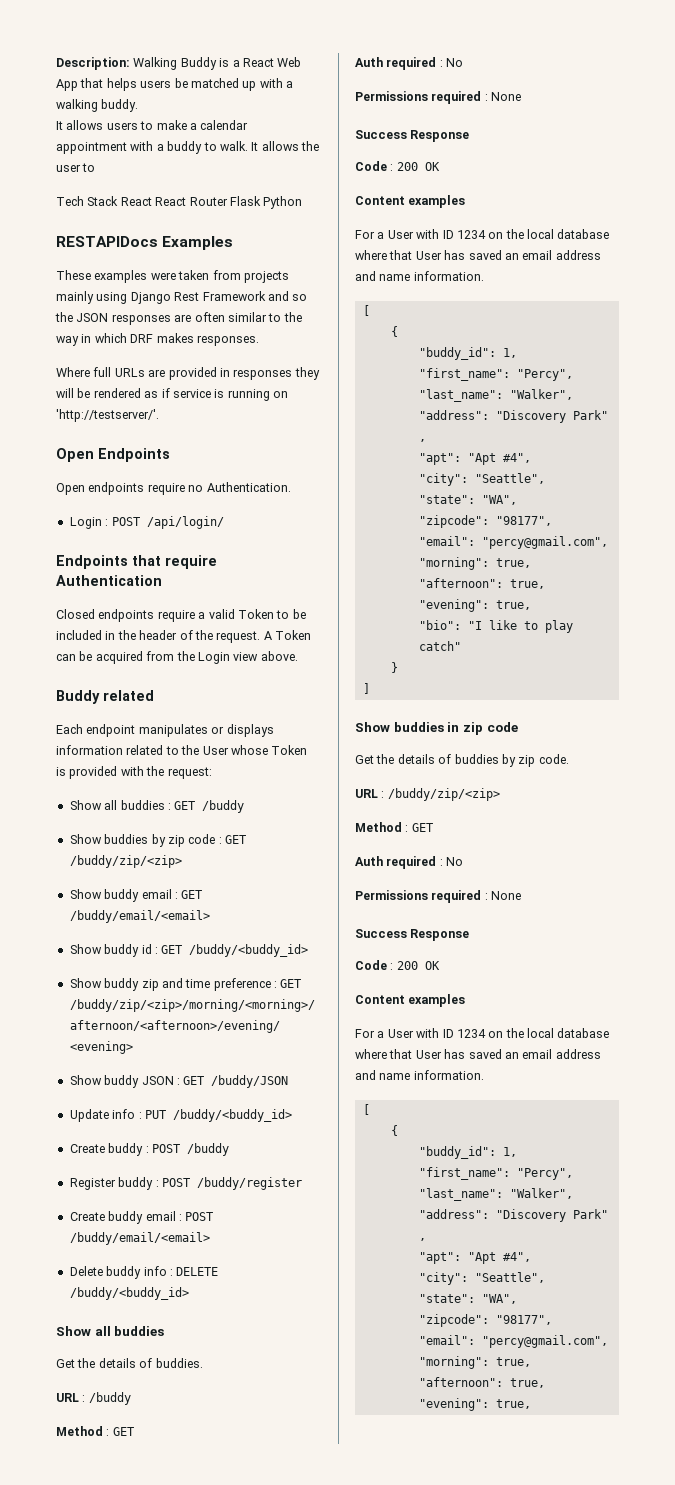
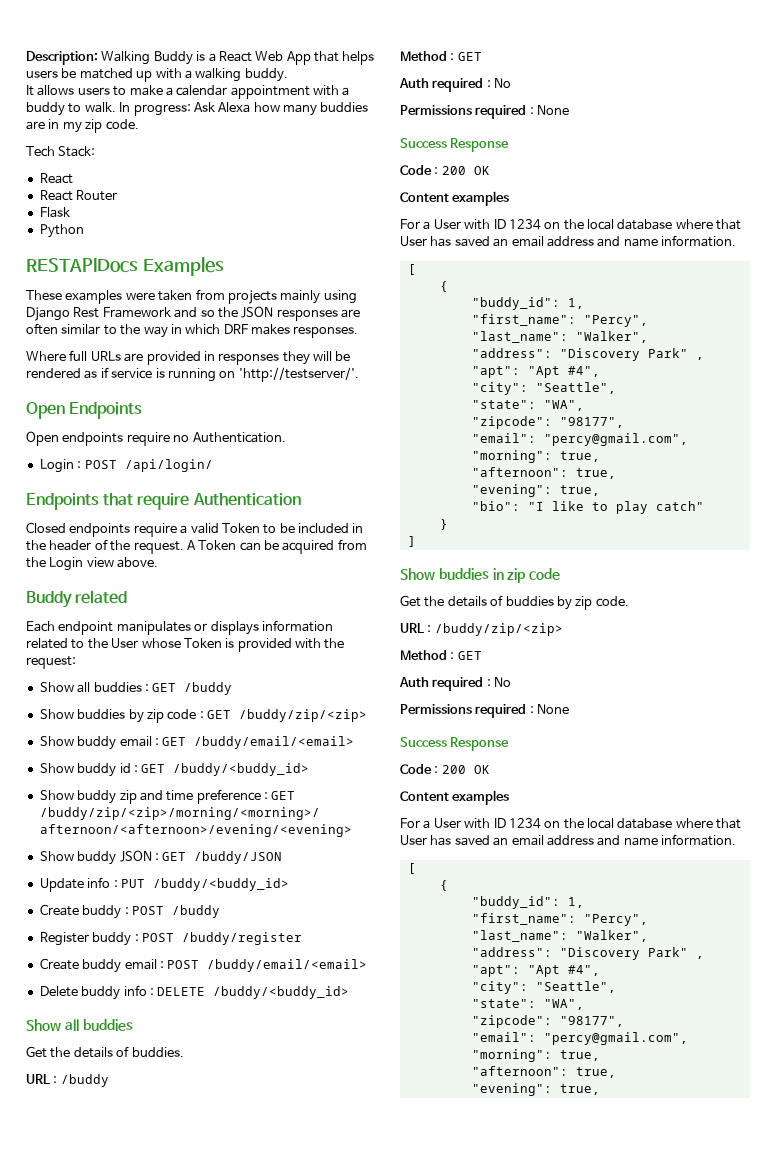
[251,141,319,151] [56,163,96,172] It allows the user to -> [119,102,369,116] [26,119,139,133] In progress: Ask Alexa how many buddies are in my zip code.
[87,196,152,206] Stack React -> [58,146,96,157] [39,173,73,184] Stack: // React //
(228, 201) none -> (118, 195) //
(261, 201) none -> (70, 212) //

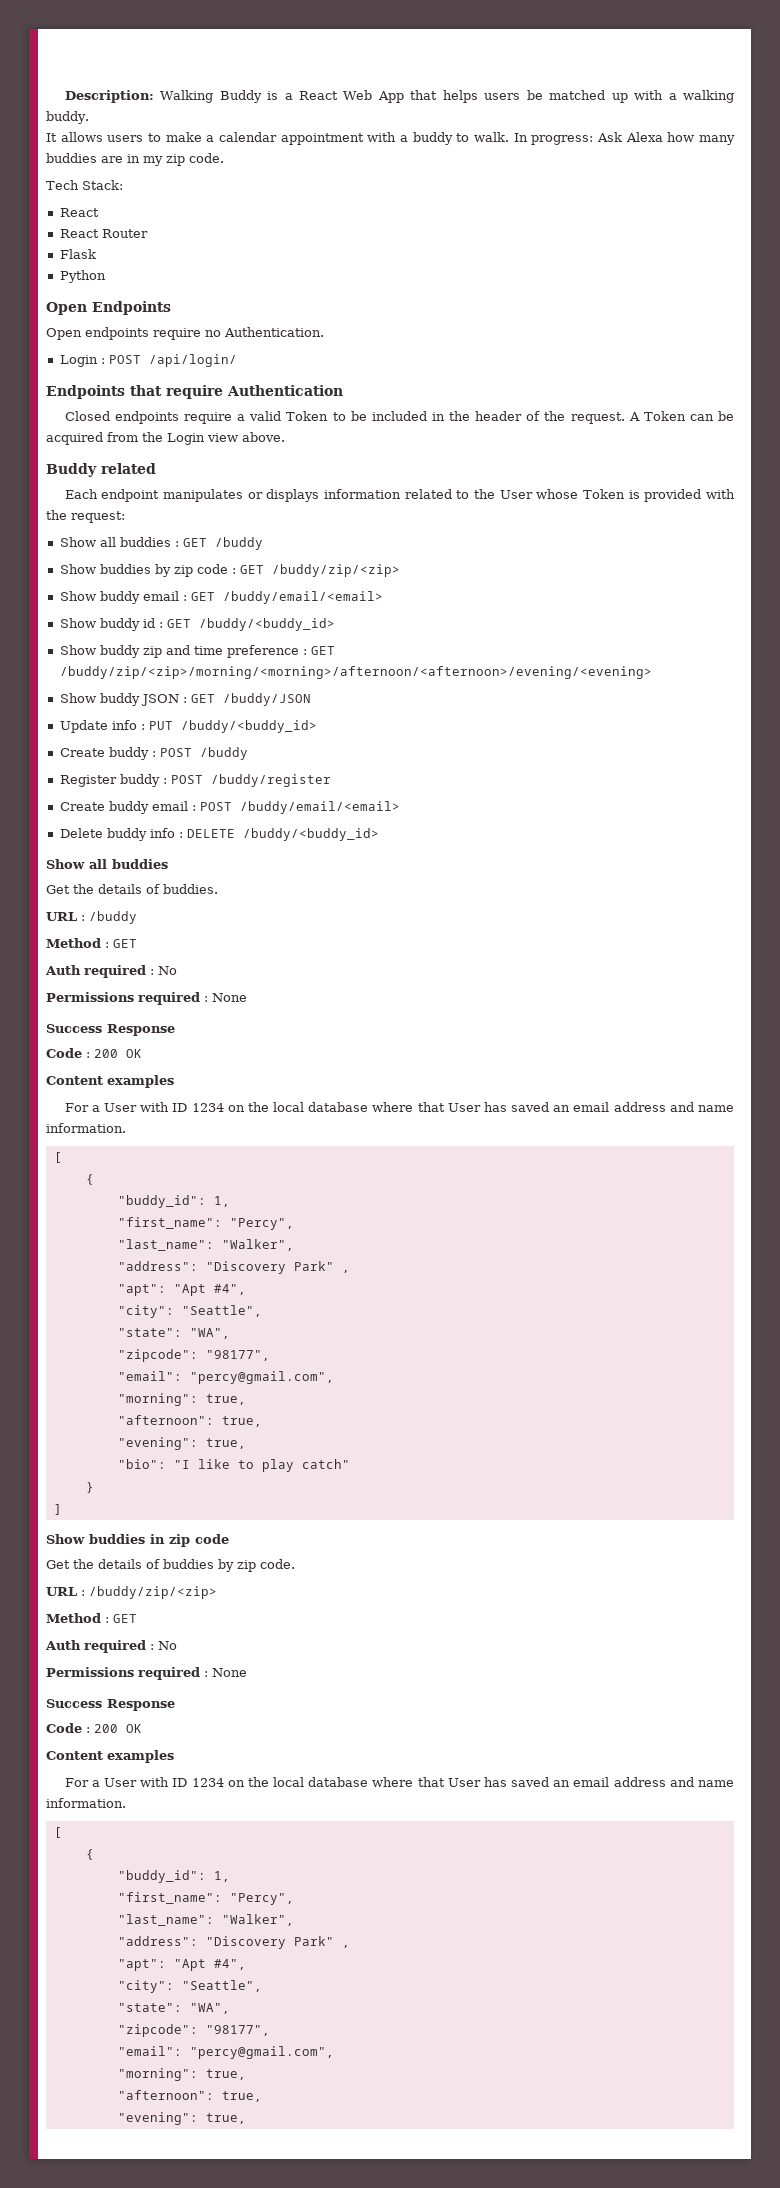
[26,257,224,276] [26,289,357,304] [26,306,360,321] [26,323,359,338] [26,350,351,365] [26,367,359,382] // RESTAPIDocs Examples // These examples were taken from projects mainly using Django Rest Framework and so the JSON responses are often similar to the way in which DRF makes responses. // Where full URLs are provided in responses they will be rendered as if service is running on 'http://testserver/'. -> (106, 276) none

